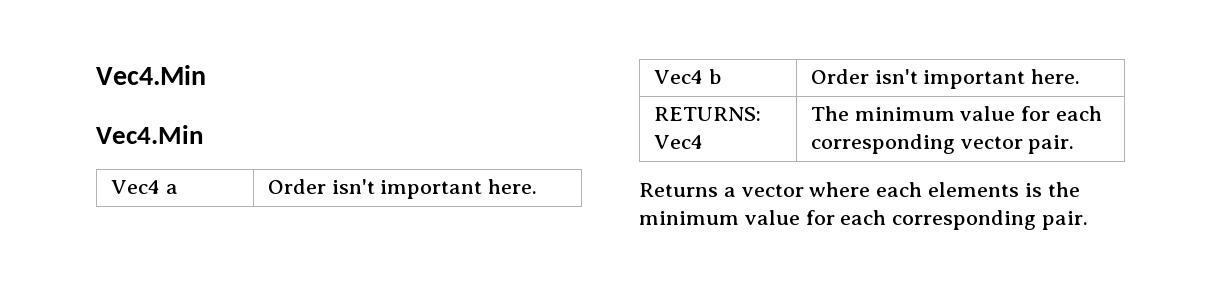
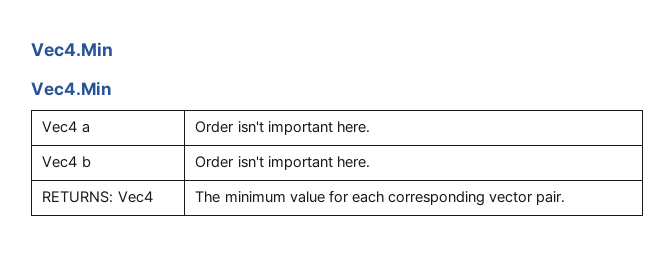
[639,182,1080,197] [639,210,1089,230] // Returns a vector where each elements is the minimum value for each corresponding pair. -> (565, 198) none

